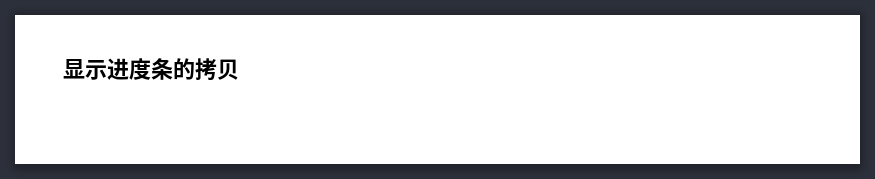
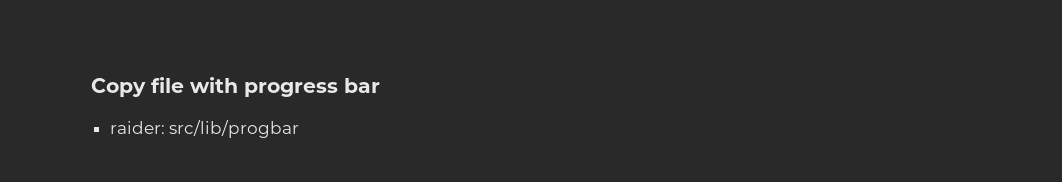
[63,58,239,81] 显示进度条的拷贝 -> [91,77,380,97] [109,120,300,138] Copy file with progress bar // raider: src/lib/progbar

